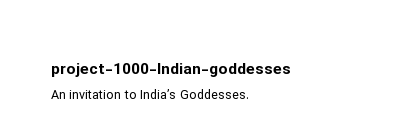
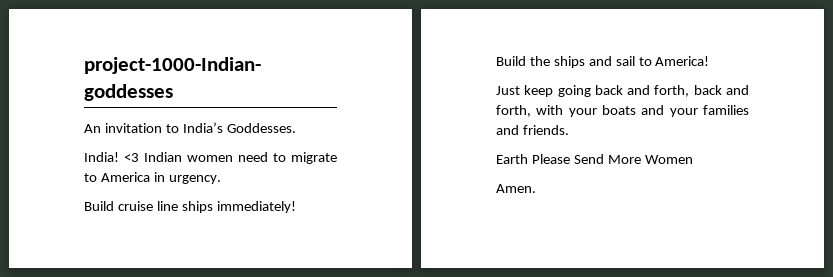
(249, 94) none -> [84,152,337,164] [84,172,221,184] [84,201,296,213] [496,56,710,68] [496,85,749,97] [496,105,749,117] [496,125,569,135] [496,154,693,164] [496,184,536,193] // India! <3 Indian women need to migrate to America in urgency. // Build cruise line ships immediately! // Build the ships and sail to America! // Just keep going back and forth, back and forth, with your boats and your families and friends. // Earth Please Send More Women // Amen.

